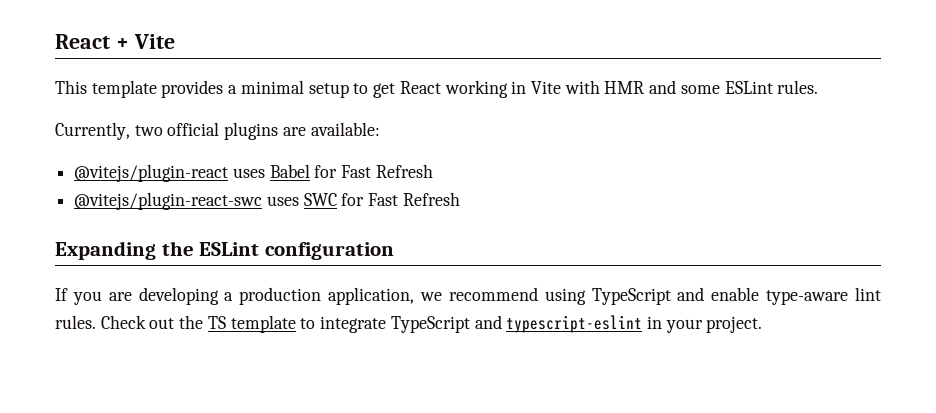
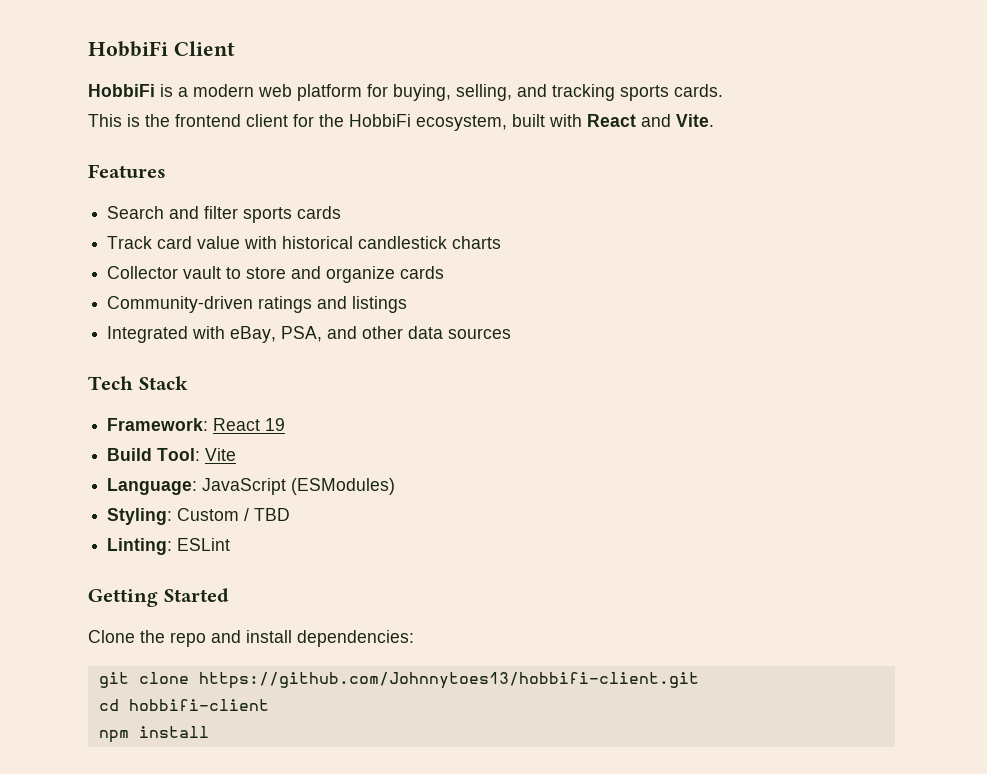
[55,34,175,49] [55,80,819,98] [55,122,380,140] [74,164,433,182] [74,192,460,210] [55,241,394,260] [55,287,882,305] [55,315,763,333] React + Vite // This template provides a minimal setup to get React working in Vite with HMR and some ESLint rules. // Currently, two official plugins are available: // @vitejs/plugin-react uses Babel for Fast Refresh // @vitejs/plugin-react-swc uses SWC for Fast Refresh // Expanding the ESLint configuration // If you are developing a production application, we recommend using TypeScript and enable type-aware lint rules. Check out the TS template to integrate TypeScript and typescript-eslint in your project. -> [88,41,235,57] [88,84,723,101] [88,114,714,131] [88,164,166,178] [107,206,342,223] [107,236,502,249] [107,266,445,283] [107,296,408,313] [107,326,512,343] [88,376,188,390] [107,418,286,431] [107,448,237,461] [107,478,396,495] [107,508,291,525] [107,538,231,555] [88,588,229,607] [88,630,414,647] [98,672,699,689] [98,699,269,711] [98,726,209,743] HobbiFi Client // HobbiFi is a modern web platform for buying, selling, and tracking sports cards. // This is the frontend client for the HobbiFi ecosystem, built with React and Vite. // Features // Search and filter sports cards // Track card value with historical candlestick charts // Collector vault to store and organize cards // Community-driven ratings and listings // Integrated with eBay, PSA, and other data sources // Tech Stack // Framework: React 19 // Build Tool: Vite // Language: JavaScript (ESModules) // Styling: Custom / TBD // Linting: ESLint // Getting Started // Clone the repo and install dependencies: // git clone https://github.com/Johnnytoes13/hobbifi-client.git // cd hobbifi-client // npm install

